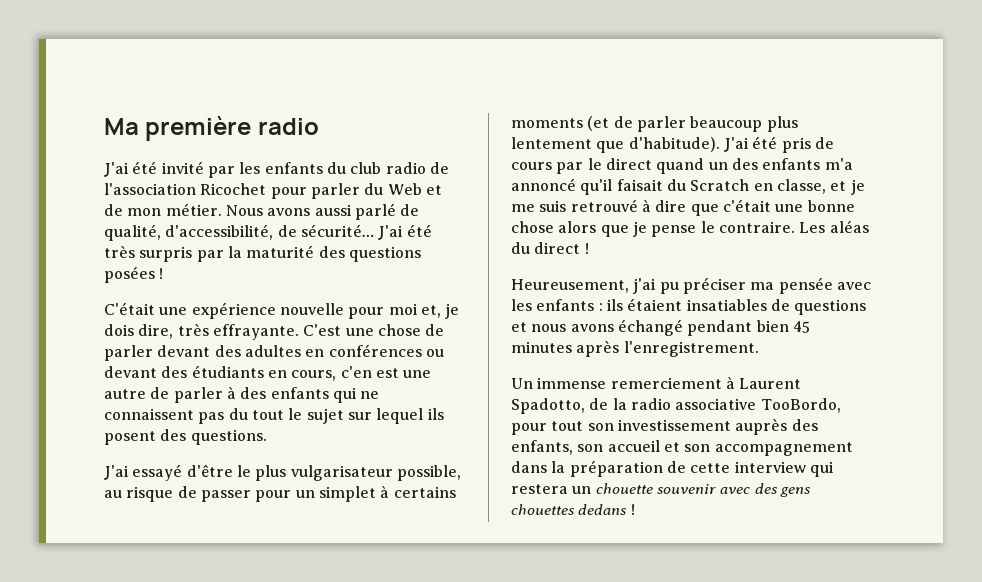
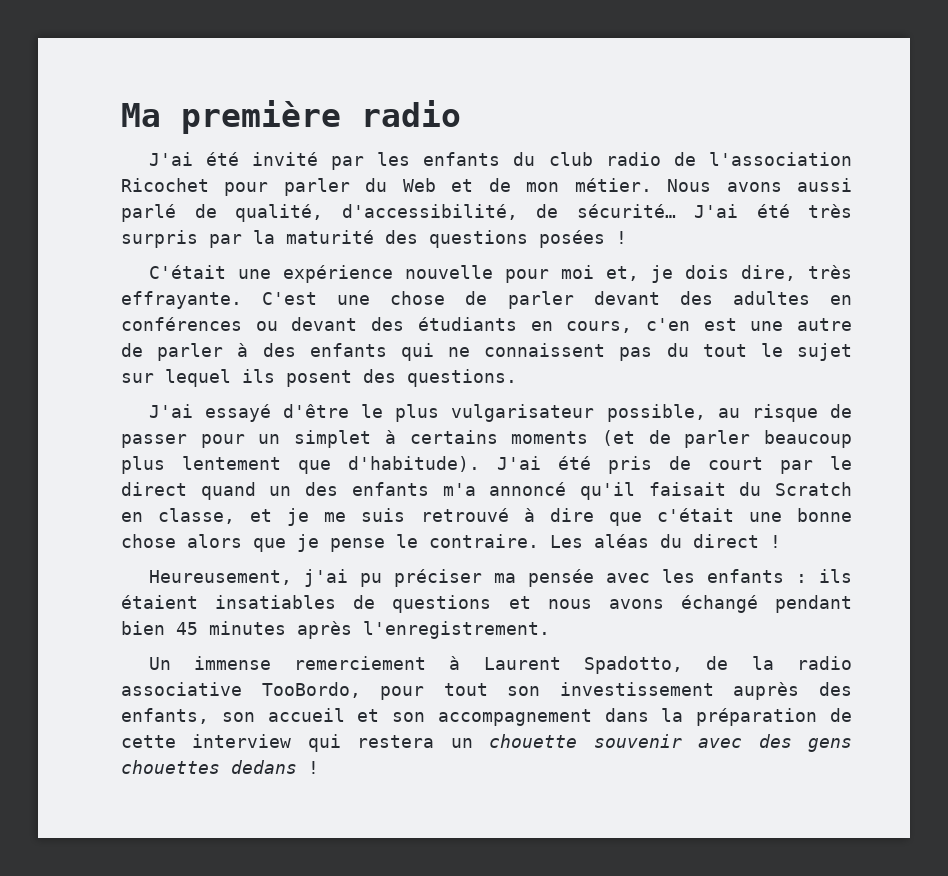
[511,162,552,170] cours -> [708,457,763,470] court

